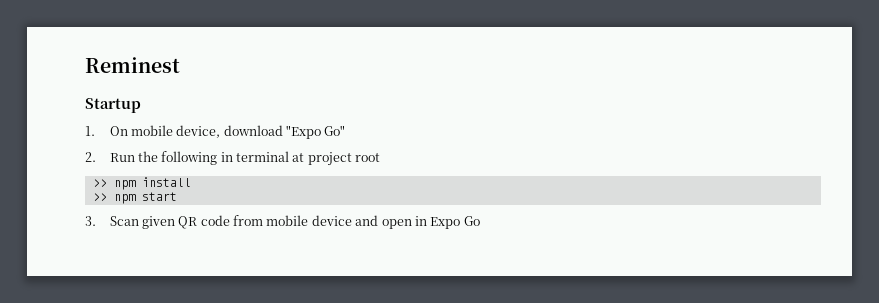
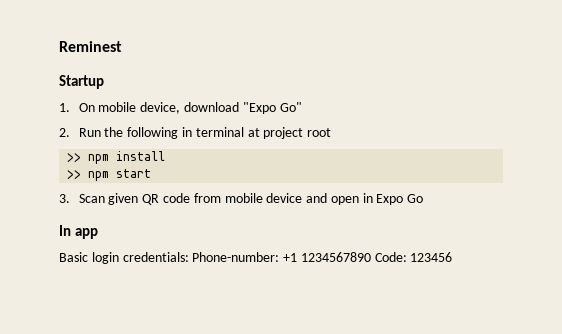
(480, 221) none -> [59,225,98,239] [59,252,453,264] // In app // Basic login credentials: Phone-number: +1 1234567890 Code: 123456

